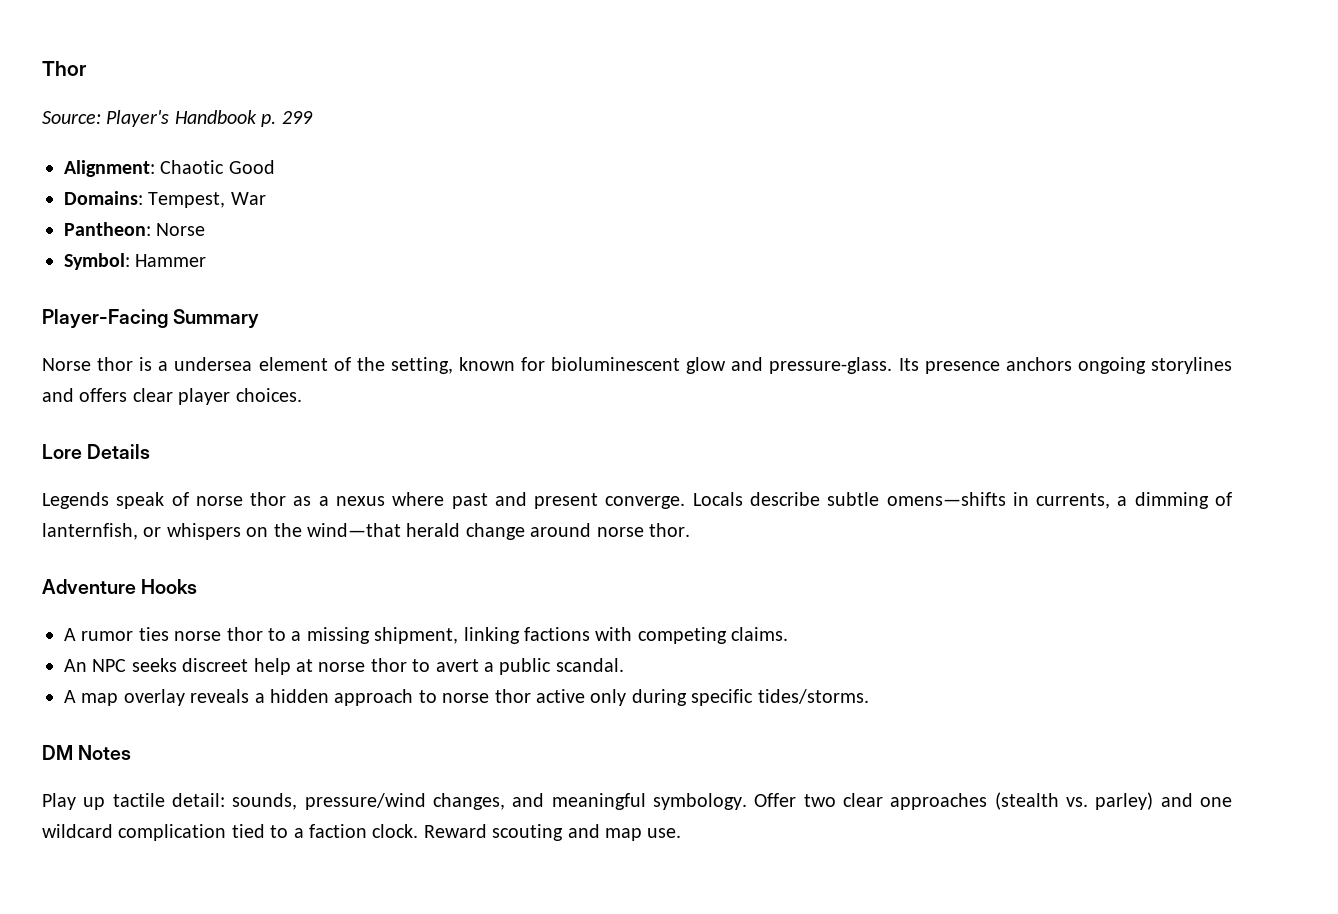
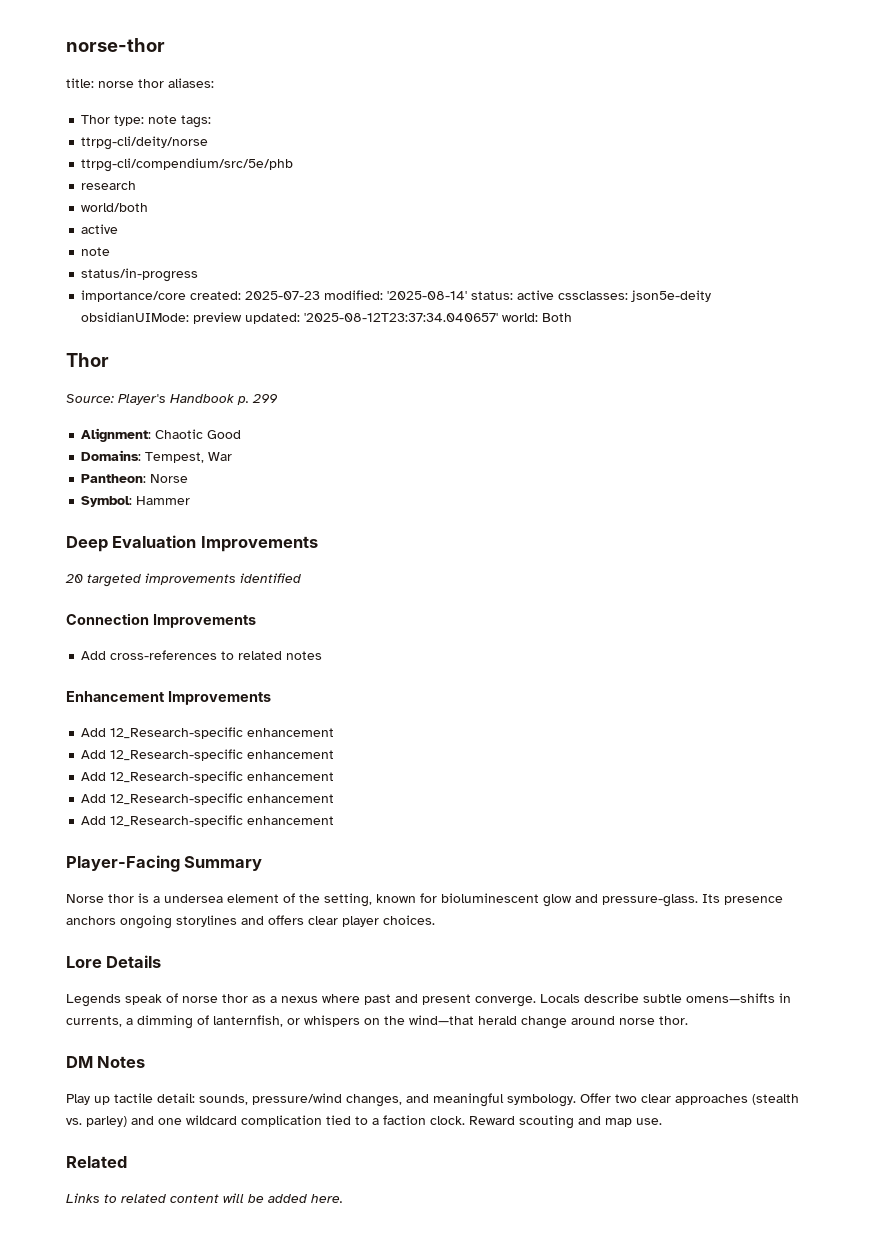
(42, 68) none -> [66,38,165,52] [66,78,214,88] [81,115,212,128] [81,136,209,150] [81,158,294,172] [81,181,137,190] [81,203,149,212] [81,224,119,234] [81,247,111,256] [81,268,199,282] [81,290,712,302] [81,312,573,324] norse-thor // title: norse thor aliases: // Thor type: note tags: // ttrpg-cli/deity/norse // ttrpg-cli/compendium/src/5e/phb // research // world/both // active // note // status/in-progress // importance/core created: 2025-07-23 modified: '2025-08-14' status: active cssclasses: json5e-deity obsidianUIMode: preview updated: '2025-08-12T23:37:34.040657' world: Both //
(207, 260) none -> [66,535,318,552] [65,573,301,587] [66,613,256,628] [81,650,323,660] [66,691,271,705] [81,727,335,739] [81,749,335,761] [81,771,335,783] [81,793,335,805] [81,815,335,827] // Deep Evaluation Improvements // 20 targeted improvements identified // Connection Improvements // Add cross-references to related notes // Enhancement Improvements // Add 12_Research-specific enhancement // Add 12_Research-specific enhancement // Add 12_Research-specific enhancement // Add 12_Research-specific enhancement // Add 12_Research-specific enhancement
[42,579,198,594] [64,627,789,644] [64,658,624,675] [64,689,869,706] // Adventure Hooks // A rumor ties norse thor to a missing shipment, linking factions with competing claims. // An NPC seeks discreet help at norse thor to avert a public scandal. // A map overlay reveals a hidden approach to norse thor active only during specific tides/storms. -> (688, 1020) none
(682, 833) none -> [66,1156,127,1168] [66,1193,343,1203] // Related // Links to related content will be added here.

